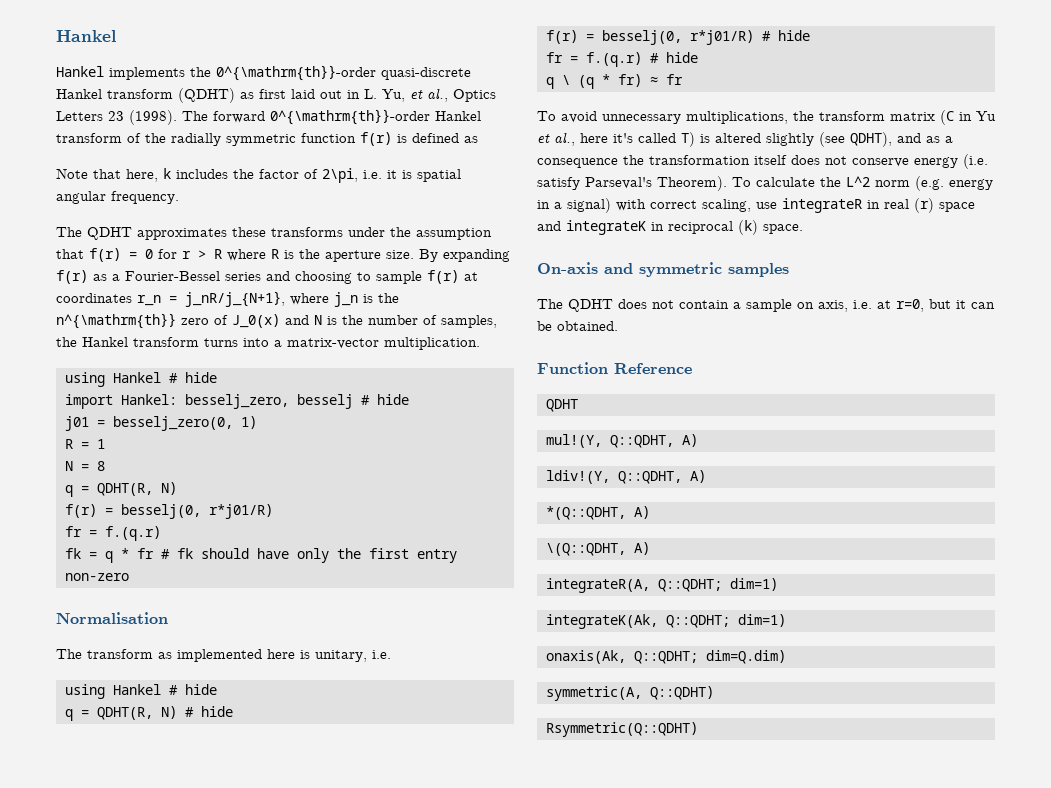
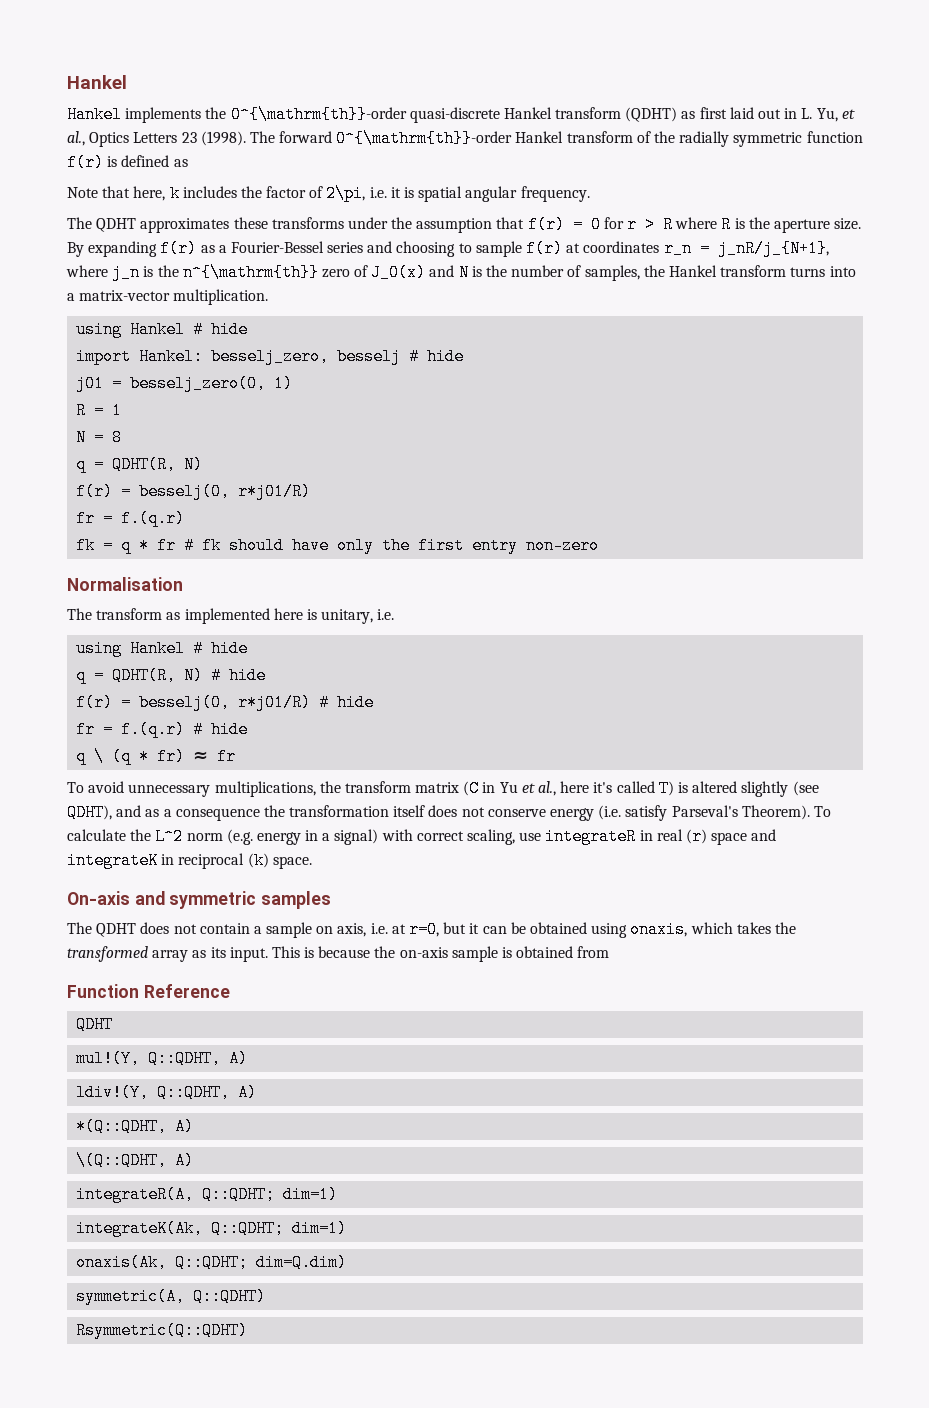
[557,321,618,331] obtained. -> [529,921,796,938] [67,946,610,962] obtained using onaxis, which takes the transformed array as its input. This is because the on-axis sample is obtained from

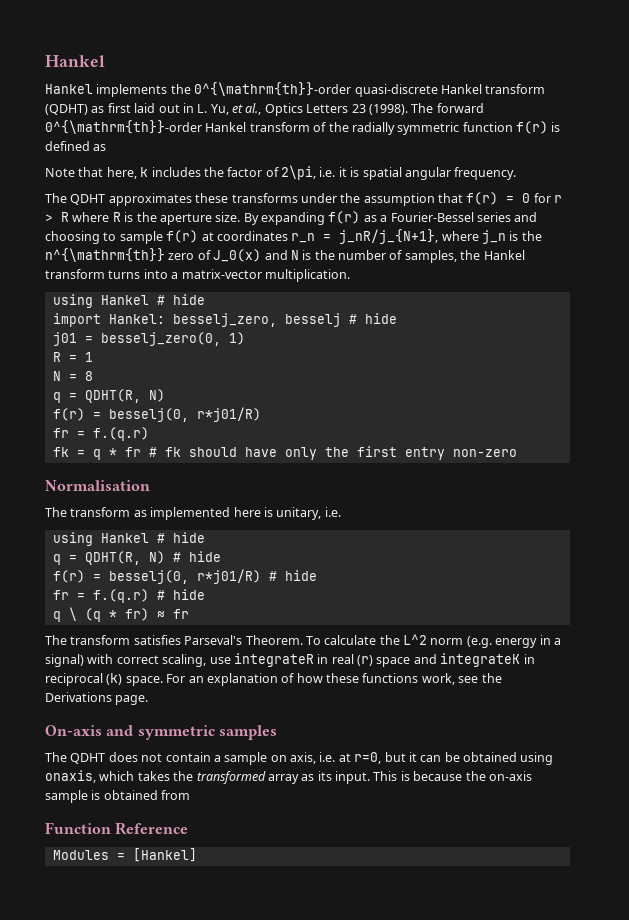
[67,780,819,797] [67,804,810,821] To avoid unnecessary multiplications, the transform matrix (C in Yu et al., here it's called T) is altered slightly (see QDHT), and as a consequence the transformation itself does not conserve energy (i.e. satisfy Parseval's Theorem). -> [45,635,303,645] The transform satisfies Parseval's Theorem.
(312, 862) none -> [166,673,502,686] [45,692,149,705] For an explanation of how these functions work, see the Derivations page.
[76,1016,114,1033] [76,1050,249,1067] [76,1084,258,1101] [76,1118,195,1135] [76,1152,195,1169] [76,1186,339,1203] [76,1220,348,1237] [76,1254,348,1271] [76,1288,267,1305] [76,1322,249,1339] QDHT // mul!(Y, Q::QDHT, A) // ldiv!(Y, Q::QDHT, A) // *(Q::QDHT, A) // \(Q::QDHT, A) // integrateR(A, Q::QDHT; dim=1) // integrateK(Ak, Q::QDHT; dim=1) // onaxis(Ak, Q::QDHT; dim=Q.dim) // symmetric(A, Q::QDHT) // Rsymmetric(Q::QDHT) -> [52,848,197,862] Modules = [Hankel]

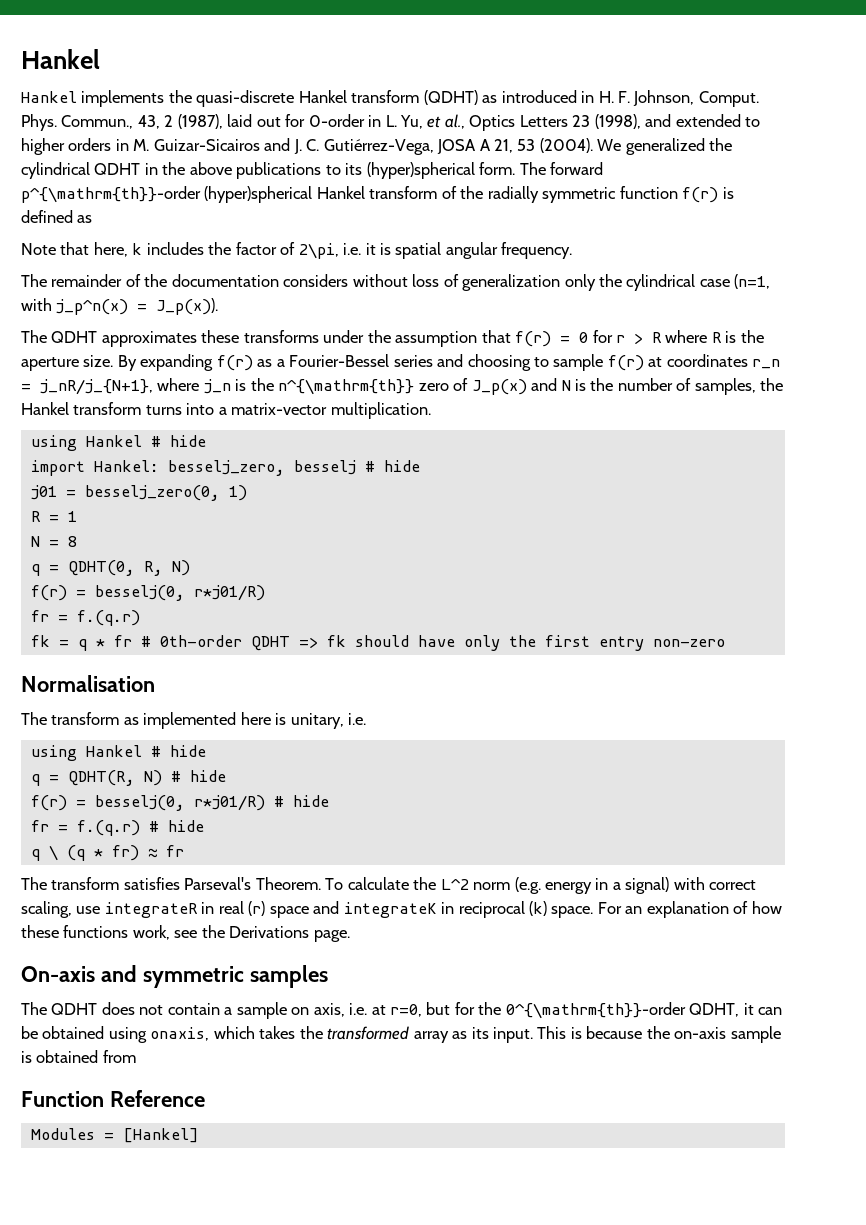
[194,82,352,96] 0^{\mathrm{th}}-order -> (192, 96) none
[107,103,180,113] first laid out -> [501,90,759,107] [21,114,365,131] introduced in H. F. Johnson, Comput. Phys. Commun., 43, 2 (1987), laid out for 0-order
[368,103,484,115] [45,120,202,134] (1998). The forward 0^{\mathrm{th}}-order -> [594,114,761,129] [21,138,733,155] [21,162,604,179] [21,186,313,203] (1998), and extended to higher orders in M. Guizar-Sicairos and J. C. Gutiérrez-Vega, JOSA A 21, 53 (2004). We generalized the cylindrical QDHT in the above publications to its (hyper)spherical form. The forward p^{\mathrm{th}}-order (hyper)spherical
(517, 173) none -> [21,274,771,291] [21,298,219,315] // The remainder of the documentation considers without loss of generalization only the cylindrical case (n=1, with j_p^n(x) = J_p(x)).
[213,249,262,262] J_0(x) -> [471,379,527,395] J_p(x)
[84,389,141,403] QDHT(R, -> [67,560,163,576] QDHT(0, R,
(157, 452) none -> [159,635,318,651] 0th-order QDHT =>
(406, 757) none -> [454,1002,740,1019] for the 0^{\mathrm{th}}-order QDHT,

